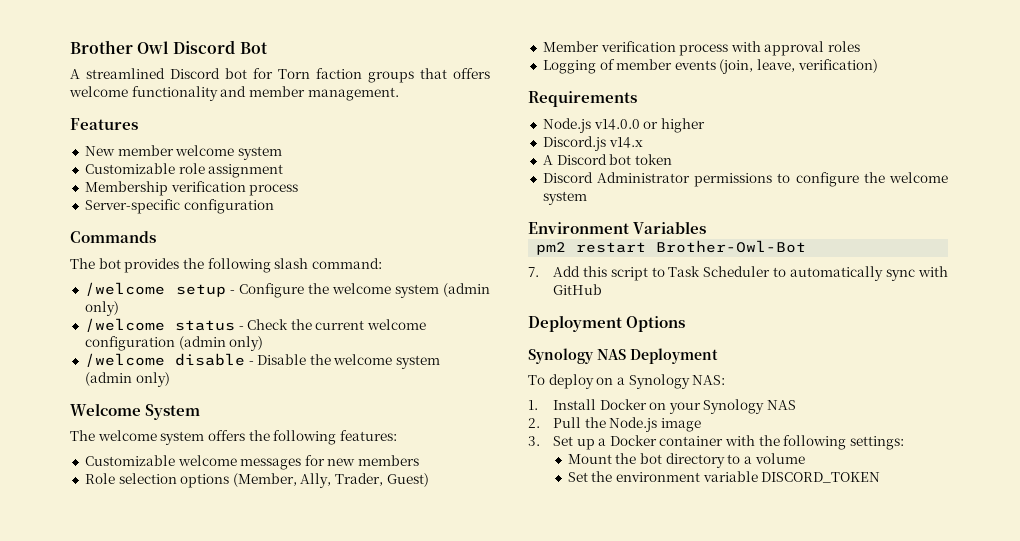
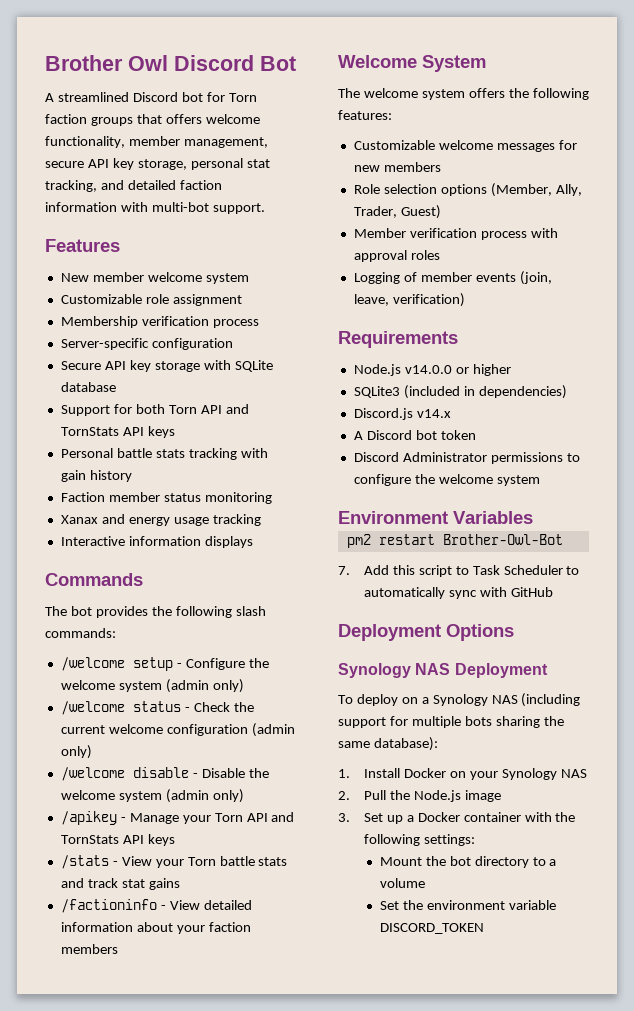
[131,86,399,101] functionality and member management. -> [45,136,268,148] [45,158,270,170] [45,180,222,192] [45,202,265,214] functionality, member management, secure API key storage, personal stat tracking, and detailed faction information with multi-bot support.
(274, 206) none -> [60,360,273,372] [60,382,116,392] [60,404,249,416] [60,426,175,438] [60,448,268,460] [60,470,132,482] [60,492,272,504] [60,514,261,526] [60,536,253,548] // Secure API key storage with SQLite database // Support for both Torn API and TornStats API keys // Personal battle stats tracking with gain history // Faction member status monitoring // Xanax and energy usage tracking // Interactive information displays
[311,258,382,269] command: -> [45,628,116,638] commands:
(170, 379) none -> [60,811,295,825] [60,834,175,846] [60,855,288,869] [60,878,180,890] [60,899,252,913] [60,922,251,934] [60,944,118,954] // /apikey - Manage your Torn API and TornStats API keys // /stats - View your Torn battle stats and track stat gains // /factioninfo - View detailed information about your faction members
(705, 125) none -> [353,385,567,399] // SQLite3 (included in dependencies)
[692,375,726,385] NAS: -> [491,693,581,707] [338,716,564,728] [338,737,438,751] NAS (including support for multiple bots sharing the same database):

